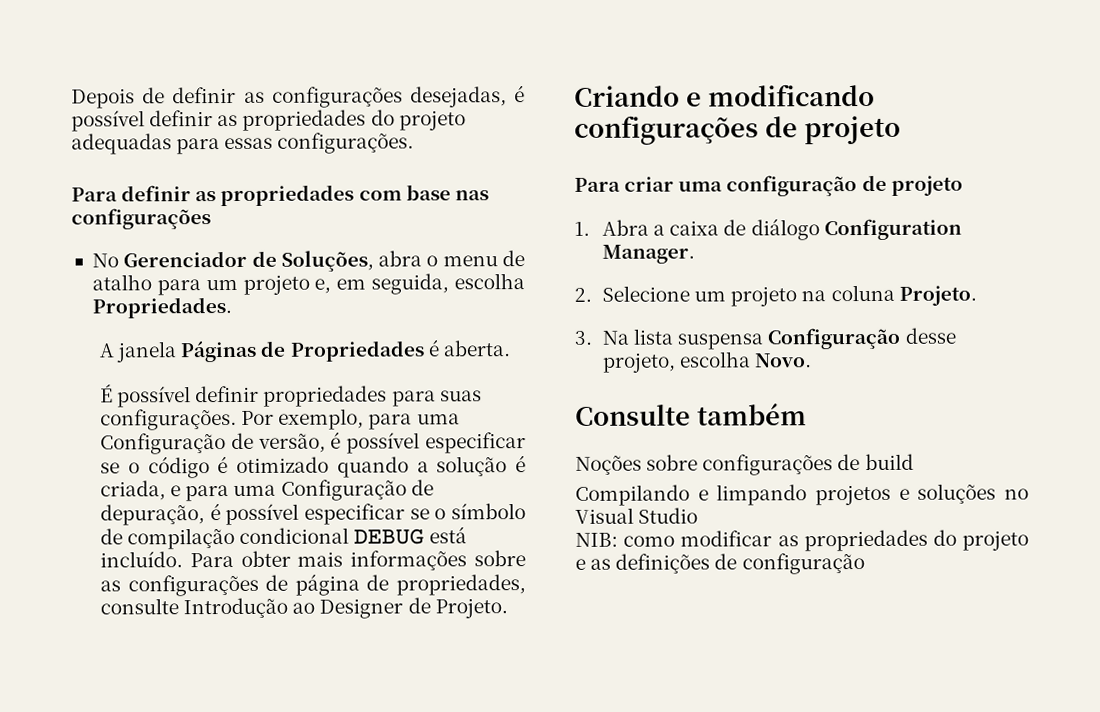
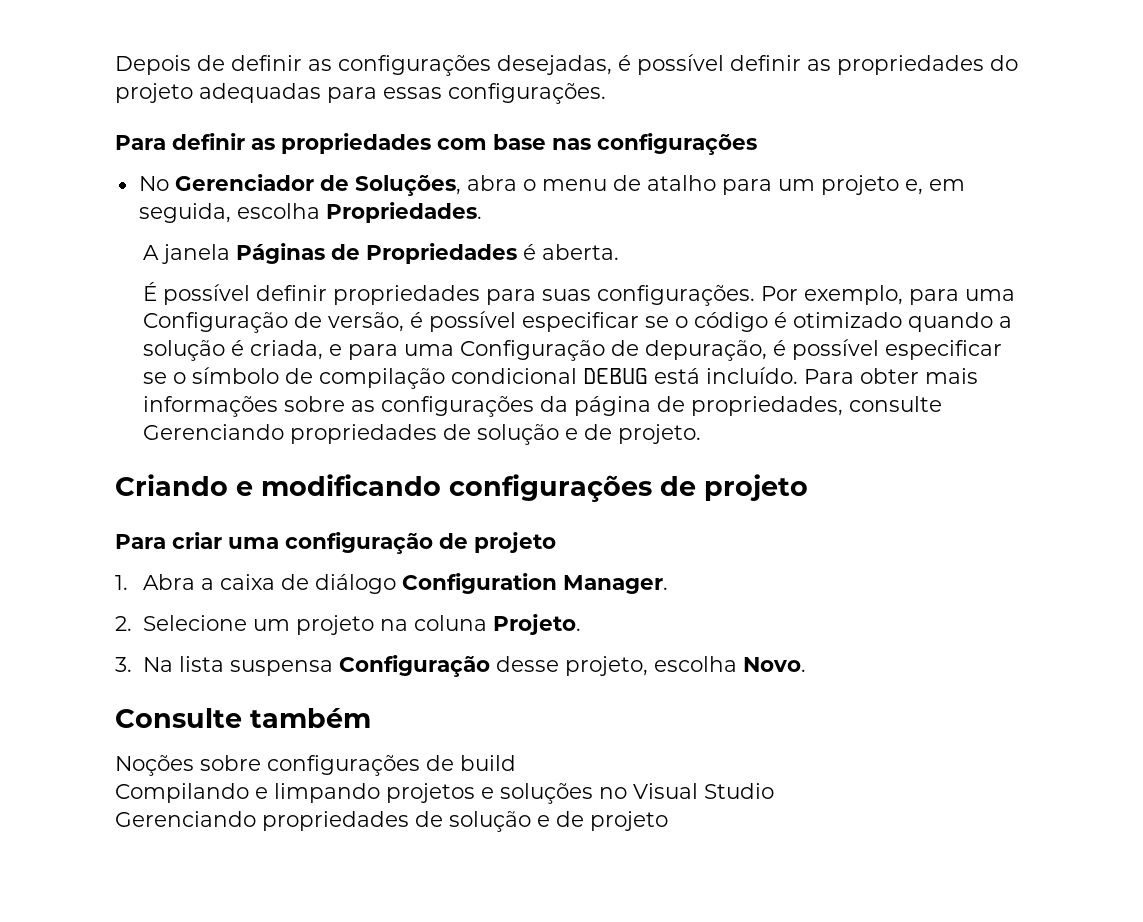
[265,574,289,591] de -> [540,396,569,412] da
[183,597,508,619] Introdução ao Designer de Projeto. -> [143,424,702,445] Gerenciando propriedades de solução e de projeto.
[575,529,1029,552] [575,553,865,575] NIB: como modificar as propriedades do projeto e as definições de configuração -> [115,811,668,832] Gerenciando propriedades de solução e de projeto

